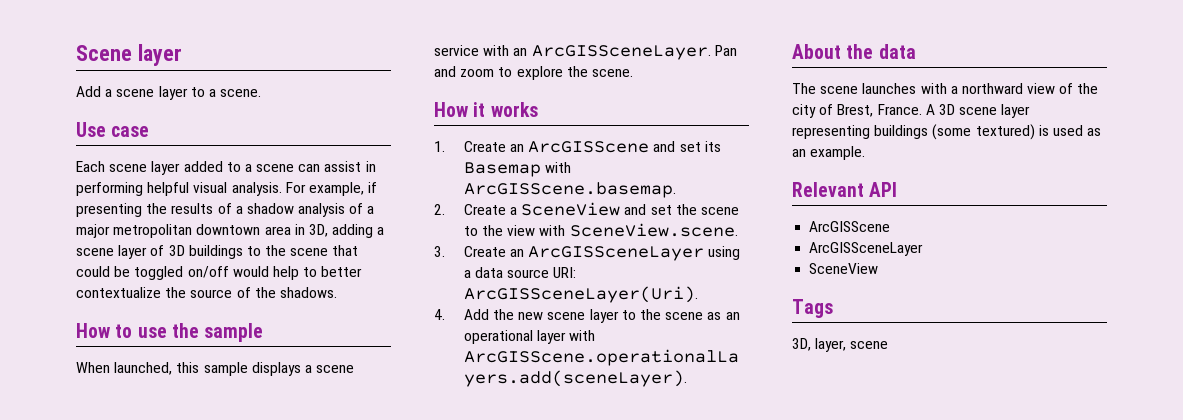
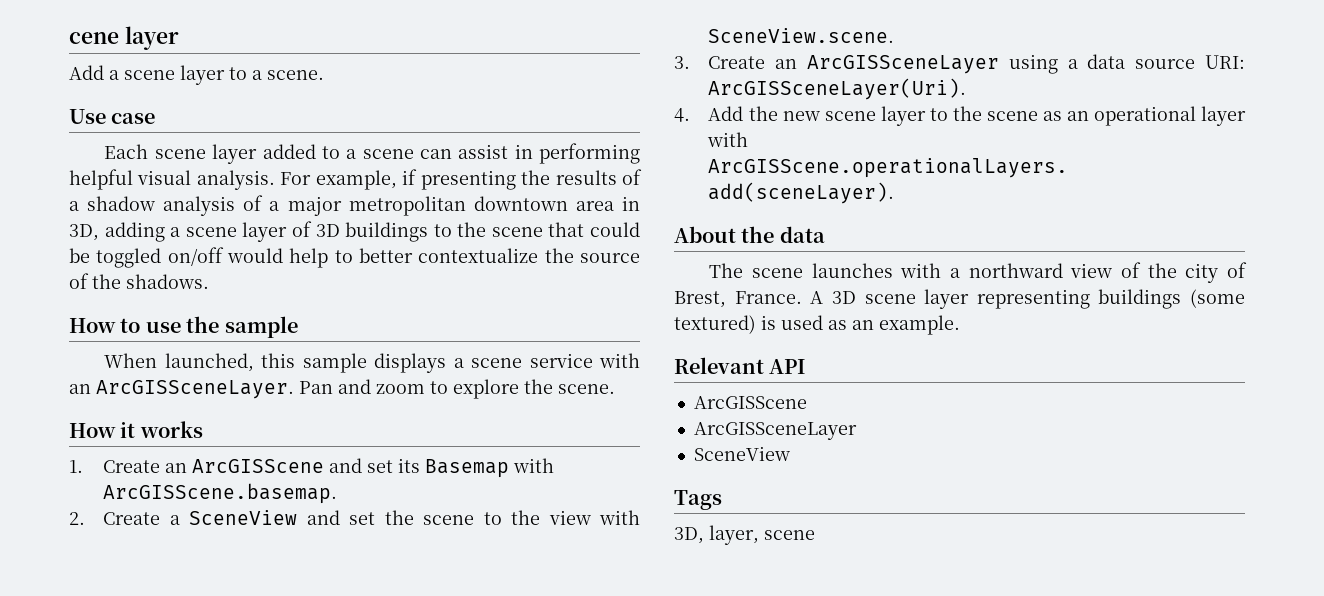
[76,45,132,61] Scene -> [69,32,119,44] cene

